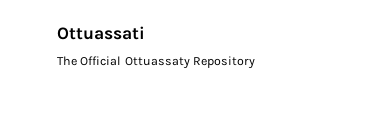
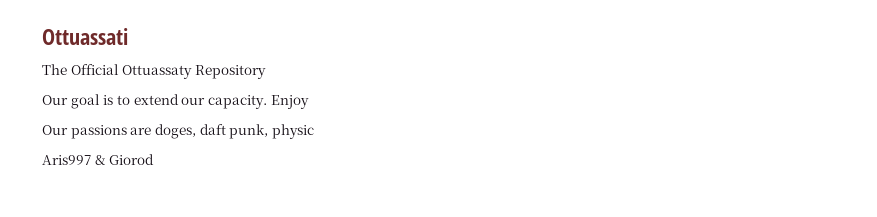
(256, 62) none -> [42,94,309,109] [42,124,314,139] [42,154,155,165] // Our goal is to extend our capacity. Enjoy // Our passions are doges, daft punk, physic // Aris997 & Giorod

